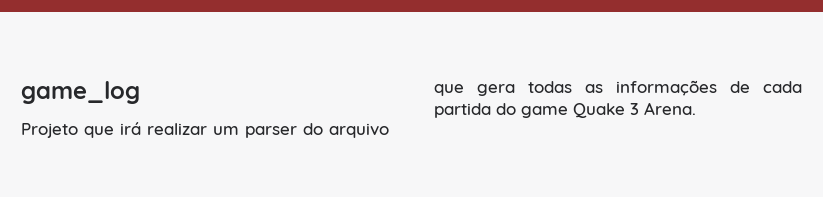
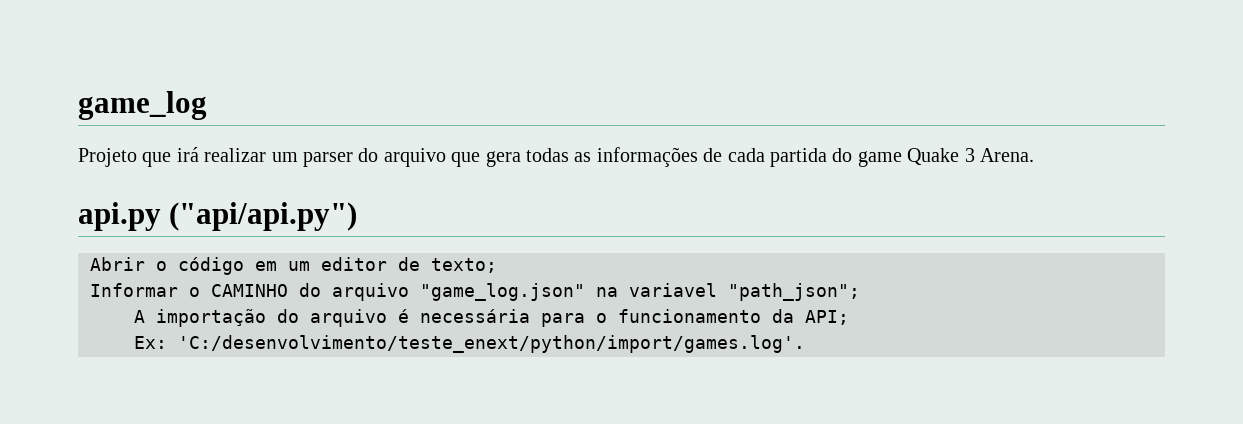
(696, 108) none -> [78,202,358,231] [90,257,497,275] [90,283,860,301] [134,309,849,327] [134,335,805,353] // api.py ("api/api.py") // Abrir o código em um editor de texto; // Informar o CAMINHO do arquivo "game_log.json" na variavel "path_json"; // A importação do arquivo é necessária para o funcionamento da API; // Ex: 'C:/desenvolvimento/teste_enext/python/import/games.log'.

